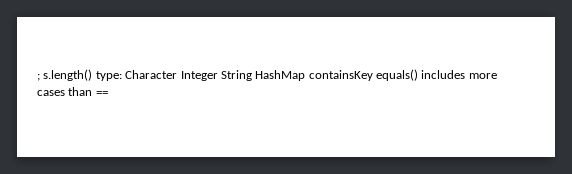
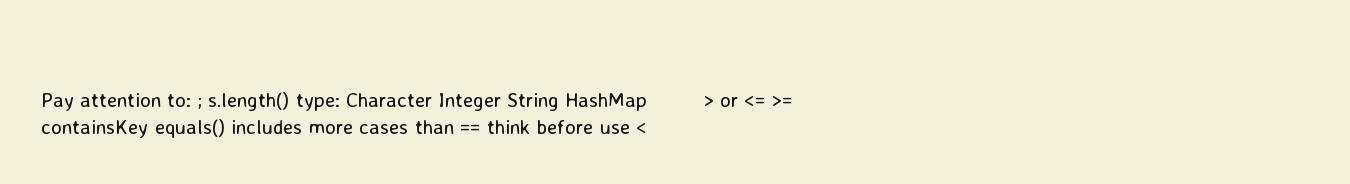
(37, 77) none -> [41,93,192,111] Pay attention to:
(108, 93) none -> [486,120,647,134] [703,96,792,107] think before use < > or <= >=

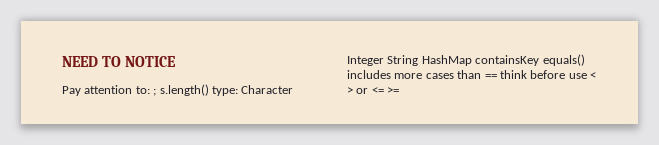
(41, 102) none -> [62,56,177,67] NEED TO NOTICE //

